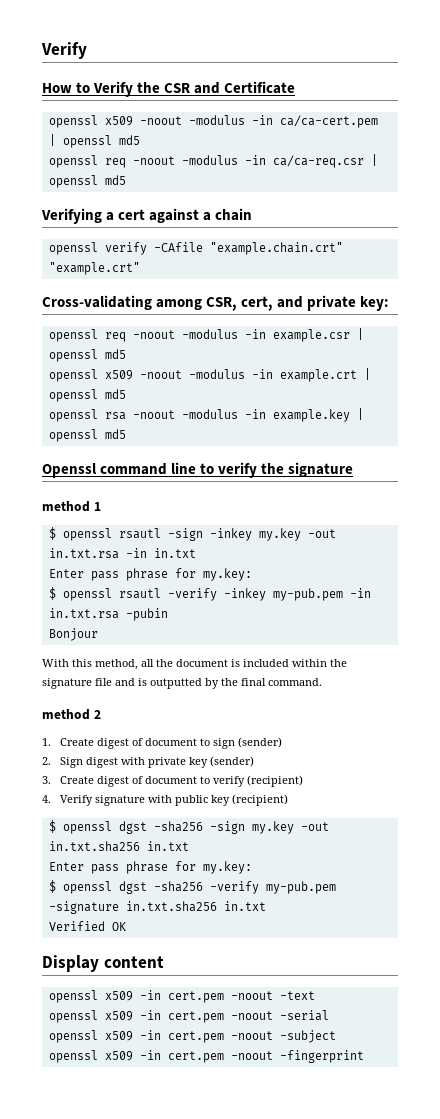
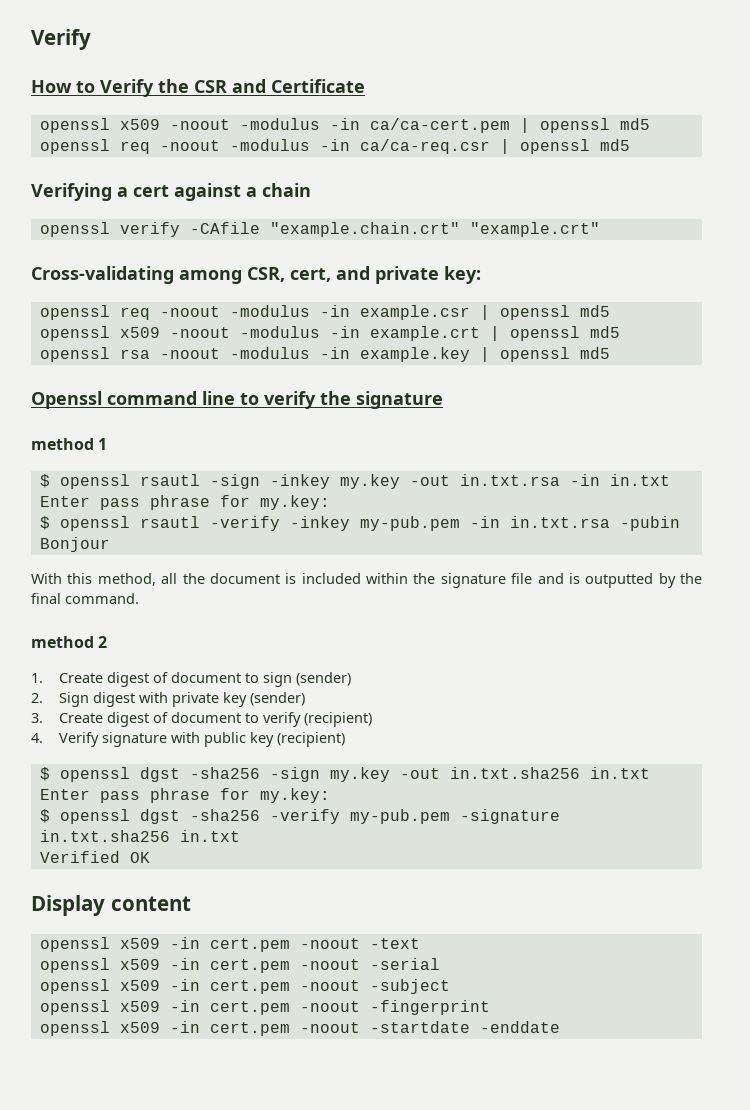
(364, 1056) none -> [39,1021,560,1036] // openssl x509 -in cert.pem -noout -startdate -enddate

